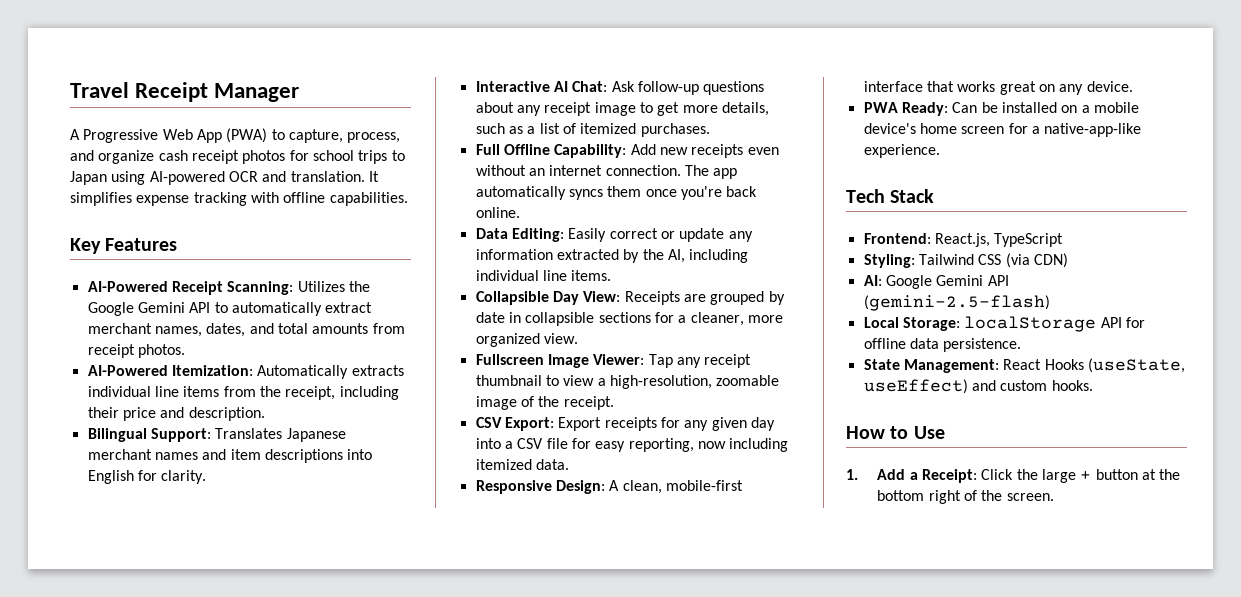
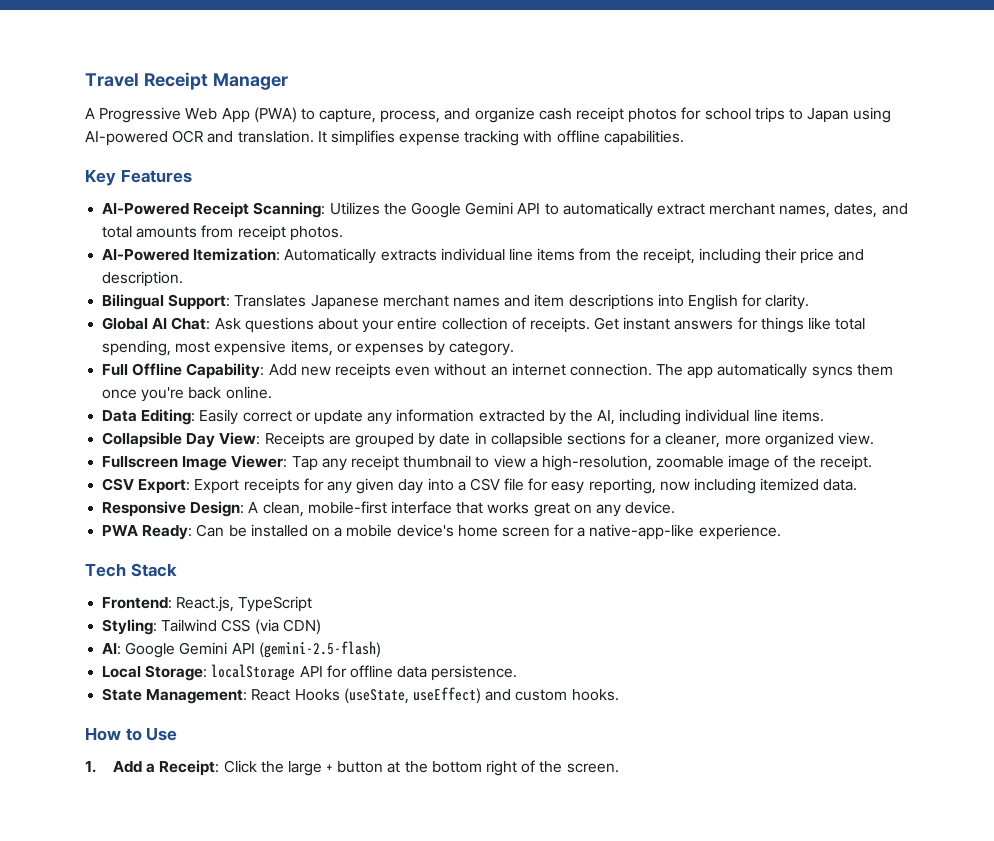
[475,81,550,92] Interactive -> [102,317,149,330] Global
[637,81,699,95] follow-up -> (241, 324) none
[516,102,769,116] [475,123,710,137] any receipt image to get more details, such as a list of itemized purchases. -> [362,317,866,333] [102,340,515,356] your entire collection of receipts. Get instant answers for things like total spending, most expensive items, or expenses by category.

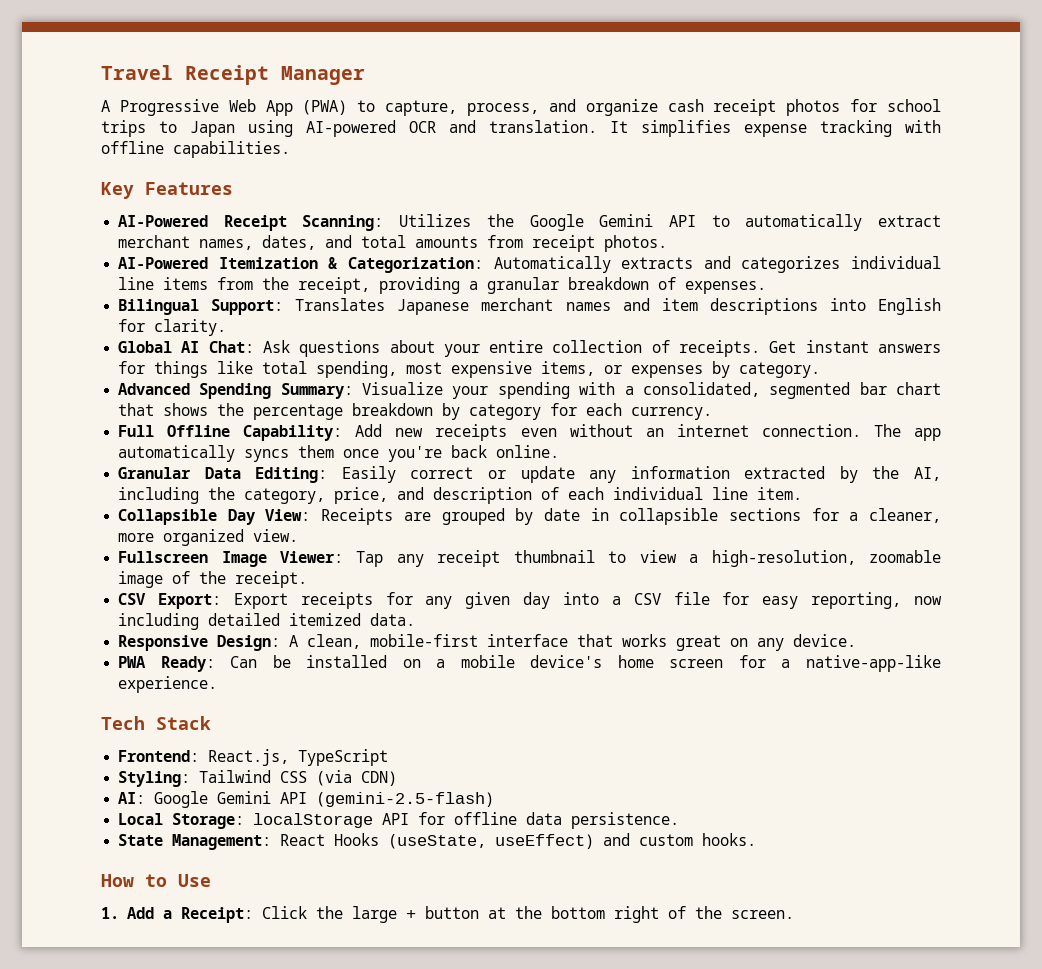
[193,248,437,264] Itemization: Automatically extracts -> [218,256,841,273] Itemization & Categorization: Automatically extracts and categorizes
[698,248,865,264] [102,271,184,287] including their price and description. -> [379,277,767,294] providing a granular breakdown of expenses.
(515, 348) none -> [118,382,942,399] [118,403,713,420] // Advanced Spending Summary: Visualize your spending with a consolidated, segmented bar chart that shows the percentage breakdown by category for each currency.
(272, 392) none -> [118,467,192,479] Granular
[685,409,824,422] individual line items. -> [208,487,803,504] the category, price, and description of each individual line item.
(757, 486) none -> [208,613,281,626] detailed

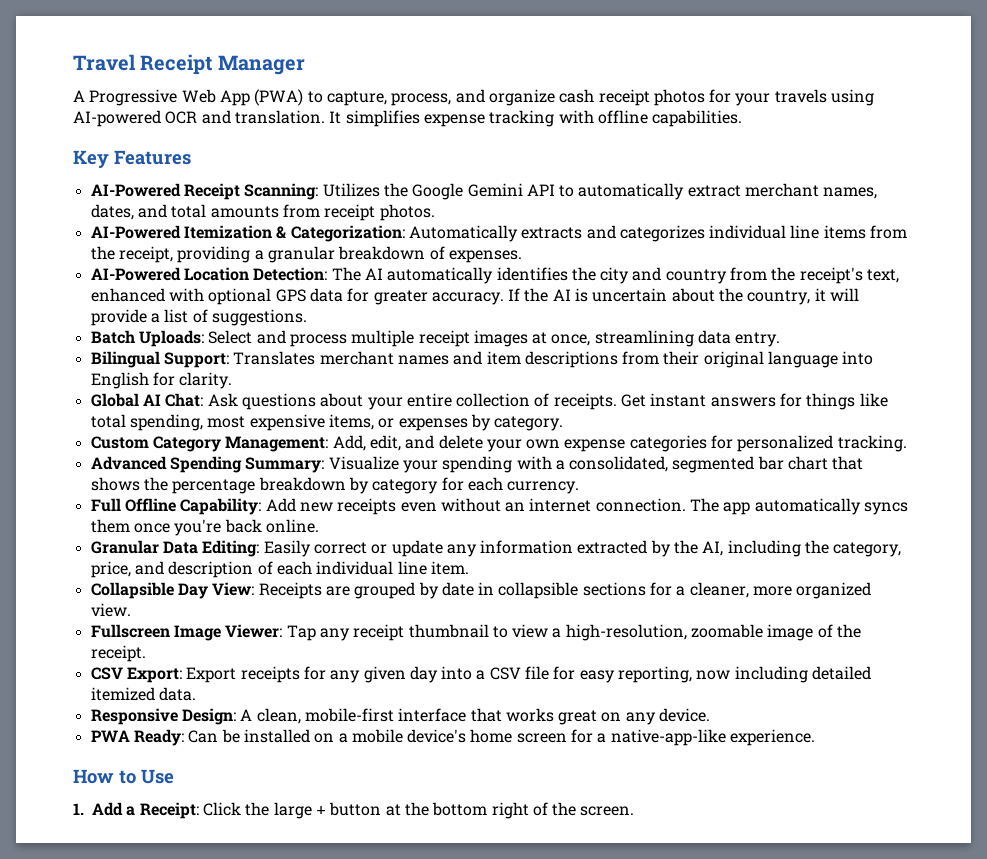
[887,99,941,112] [101,120,235,137] school trips to Japan -> [735,89,827,106] your travels
(767, 287) none -> [90,267,900,284] [90,288,860,305] [90,309,307,326] [90,330,781,347] // AI-Powered Location Detection: The AI automatically identifies the city and country from the receipt's text, enhanced with optional GPS data for greater accuracy. If the AI is uncertain about the country, it will provide a list of suggestions. // Batch Uploads: Select and process multiple receipt images at once, streamlining data entry.
[397,299,470,315] Japanese -> (316, 358) none
(818, 306) none -> [622,351,839,368] from their original language
(821, 370) none -> [90,435,907,452] // Custom Category Management: Add, edit, and delete your own expense categories for personalized tracking.
[101,716,211,730] [118,749,389,766] [118,770,398,787] [118,791,495,808] [118,812,680,829] [118,833,757,850] // Tech Stack // Frontend: React.js, TypeScript // Styling: Tailwind CSS (via CDN) // AI: Google Gemini API (gemini-2.5-flash) // Local Storage: localStorage API for offline data persistence. // State Management: React Hooks (useState, useEffect) and custom hooks. -> (816, 737) none

